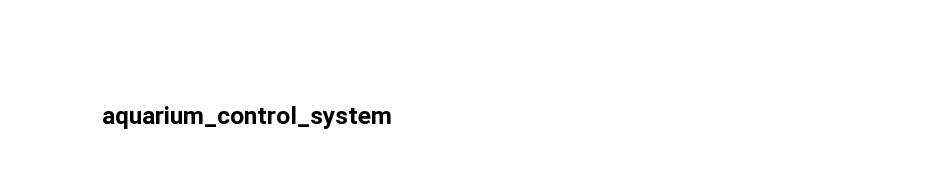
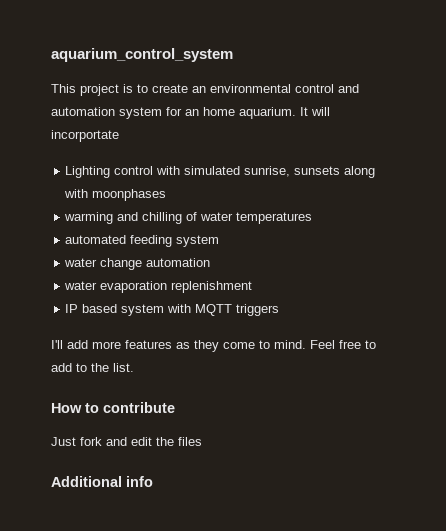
(392, 117) none -> [51,84,359,96] [51,107,330,119] [51,130,119,142] [65,166,376,178] [64,189,167,201] [64,212,313,224] [65,235,220,247] [64,258,211,270] [64,281,253,293] [65,304,280,316] [51,340,376,352] [51,363,134,372] [51,402,175,413] [51,437,202,446] [51,476,153,487] // This project is to create an environmental control and automation system for an home aquarium. It will incorportate // Lighting control with simulated sunrise, sunsets along with moonphases // warming and chilling of water temperatures // automated feeding system // water change automation // water evaporation replenishment // IP based system with MQTT triggers // I'll add more features as they come to mind. Feel free to add to the list. // How to contribute // Just fork and edit the files // Additional info

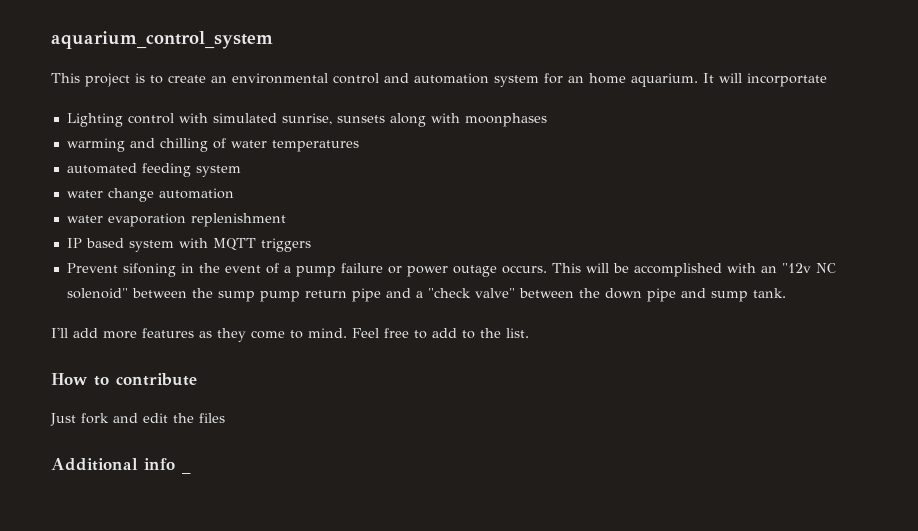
(280, 310) none -> [66,263,836,277] [66,288,786,302] // Prevent sifoning in the event of a pump failure or power outage occurs. This will be accomplished with an "12v NC solenoid" between the sump pump return pipe and a "check valve" between the down pipe and sump tank.
(153, 481) none -> [182,470,191,474] _

